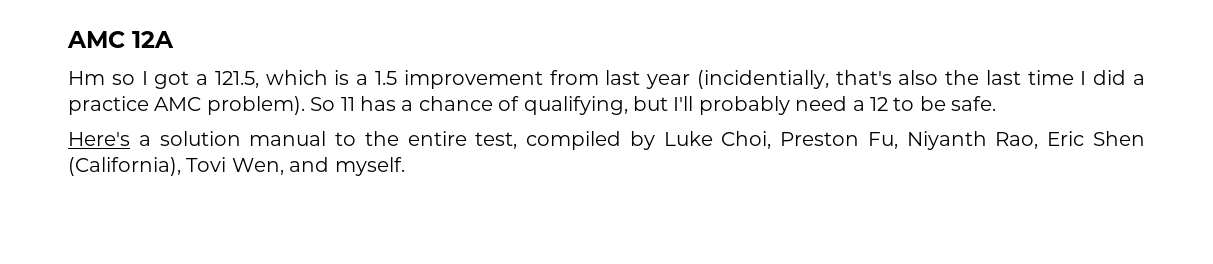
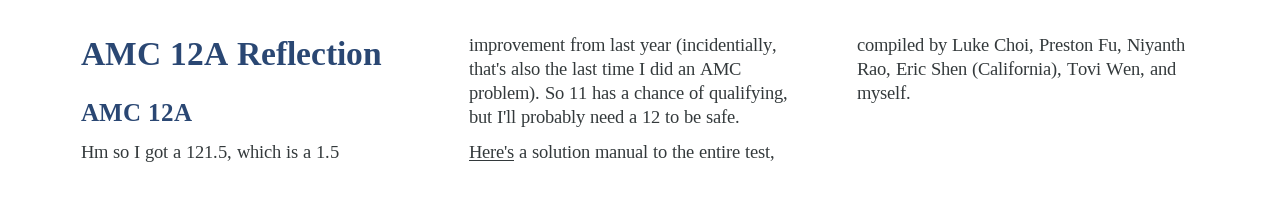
[67,31,174,48] AMC 12A -> [81,41,383,65] [81,104,192,121] AMC 12A Reflection // AMC 12A
[1132,74,1145,85] [68,96,149,115] a practice -> [678,66,695,75] an

